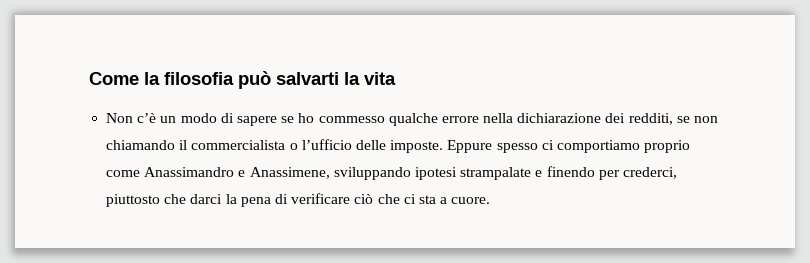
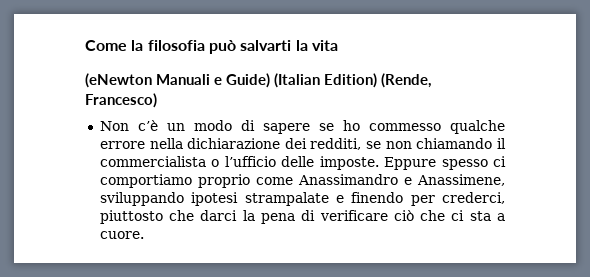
(396, 78) none -> [85,73,433,88] [85,93,157,108] // (eNewton Manuali e Guide) (Italian Edition) (Rende, Francesco)

